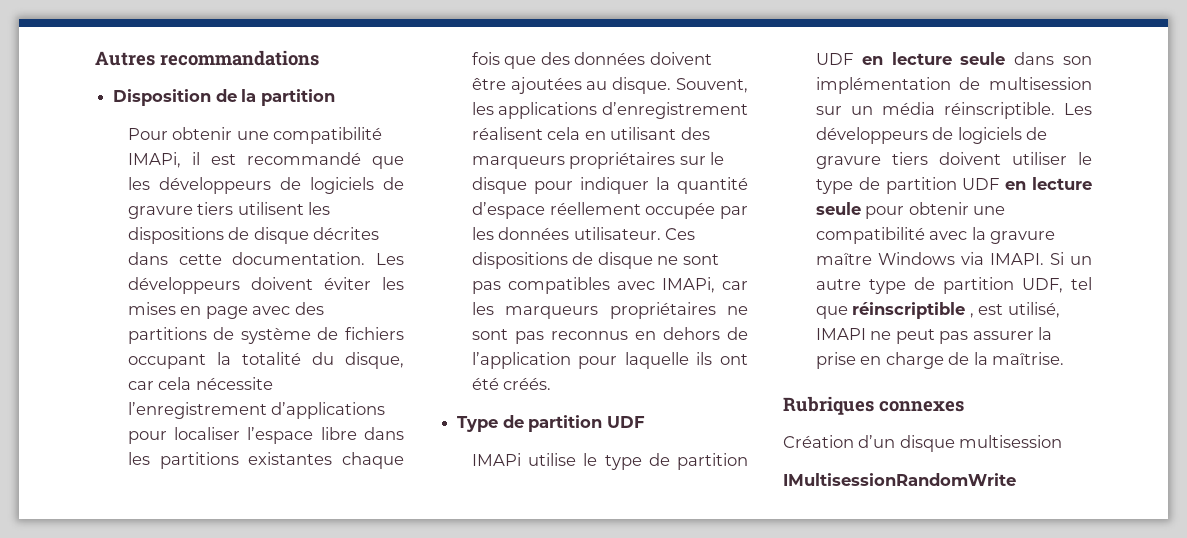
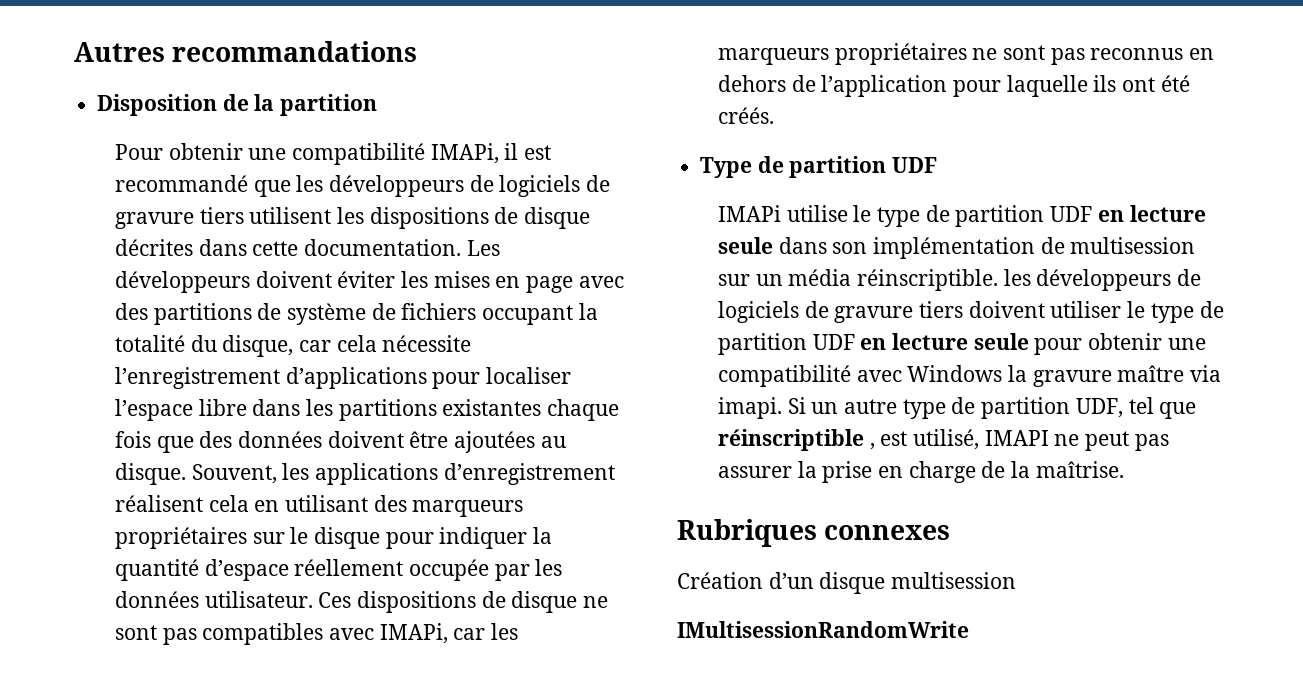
[1064,103,1092,115] Les -> [1003,269,1031,286] les
(968, 235) none -> [907,365,1003,382] Windows
[877,252,1044,265] Windows via IMAPI. -> [1190,365,1222,382] [718,397,783,419] via imapi.

